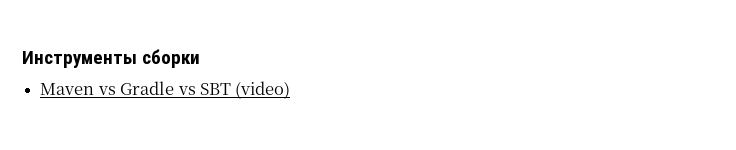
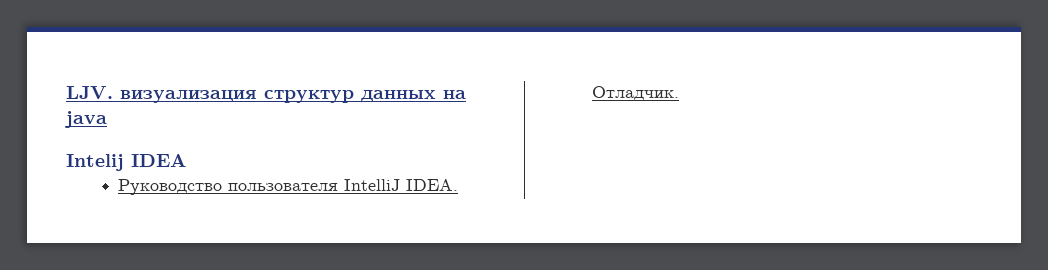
[22,49,201,68] [40,81,291,99] Инструменты сборки // Maven vs Gradle vs SBT (video) -> [66,86,466,103] [64,111,107,128] [66,154,187,171] [118,179,459,195] [592,86,680,101] LJV. визуализация структур данных на java // Intelij IDEA // Руководство пользователя IntelliJ IDEA. Отладчик.

